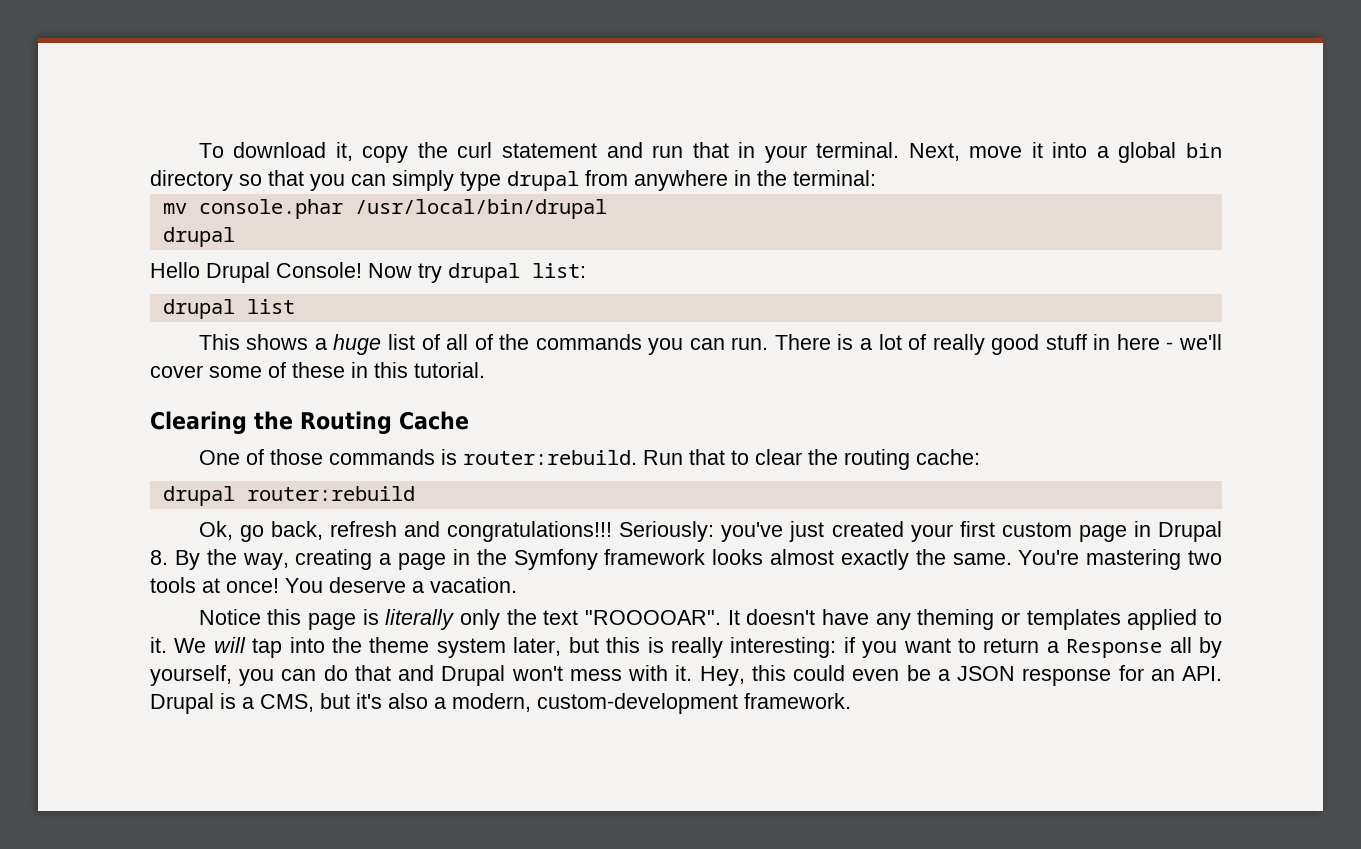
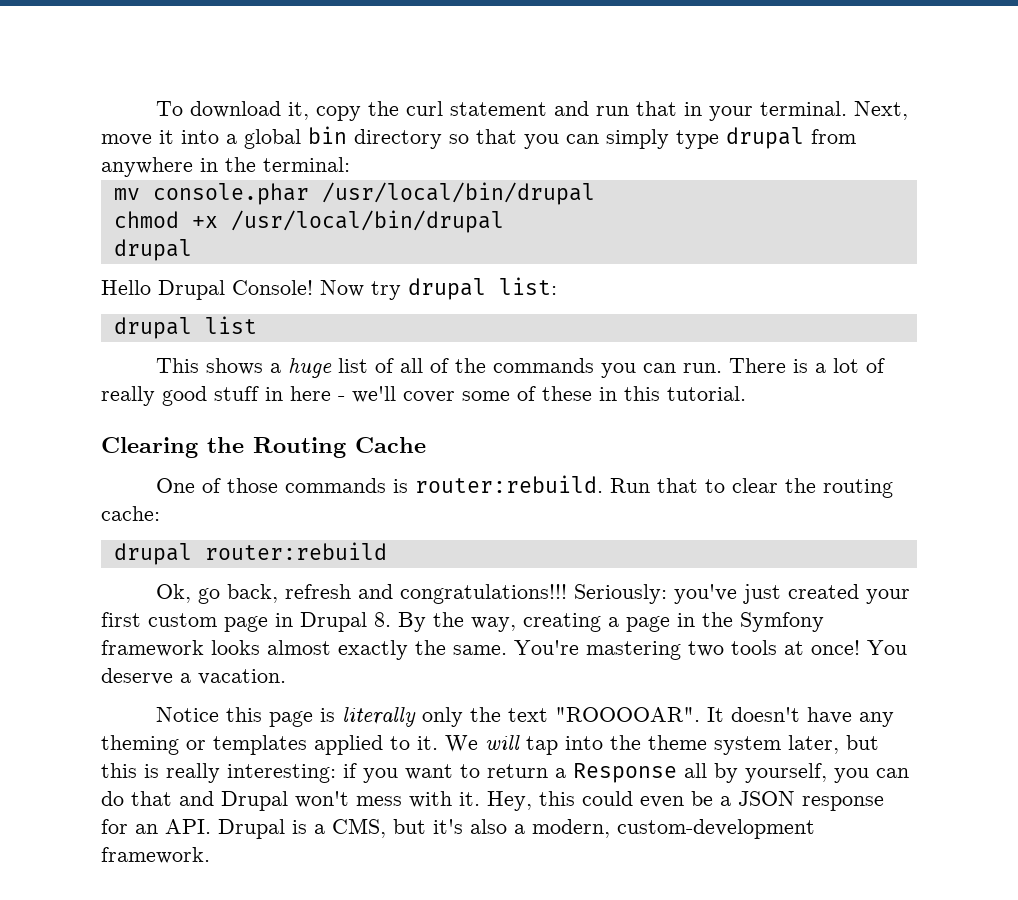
(607, 209) none -> [113,210,504,233] // chmod +x /usr/local/bin/drupal

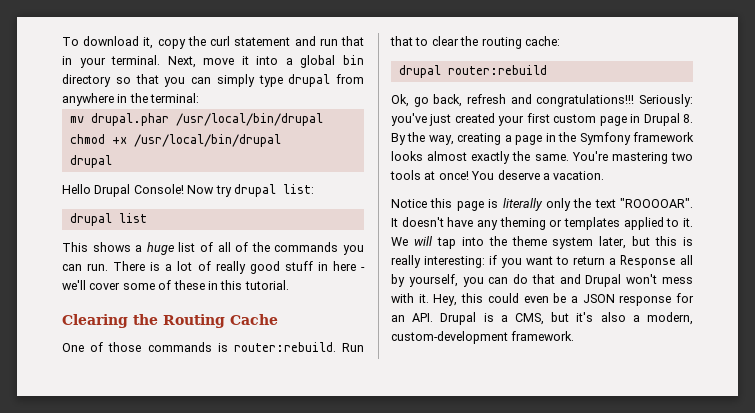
[152,183,309,205] console.phar -> [90,113,169,126] drupal.phar

